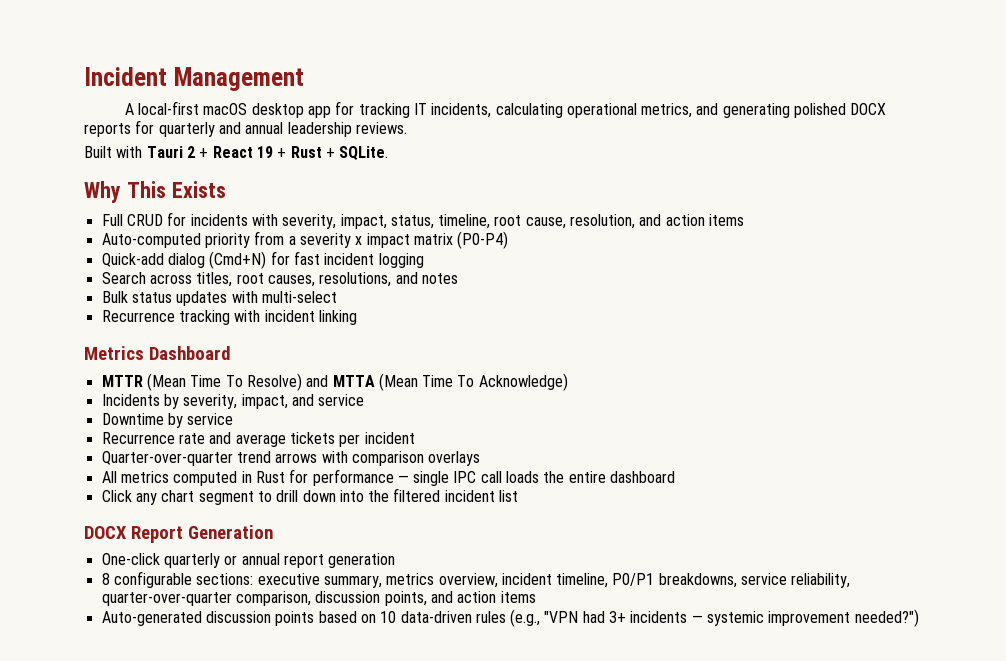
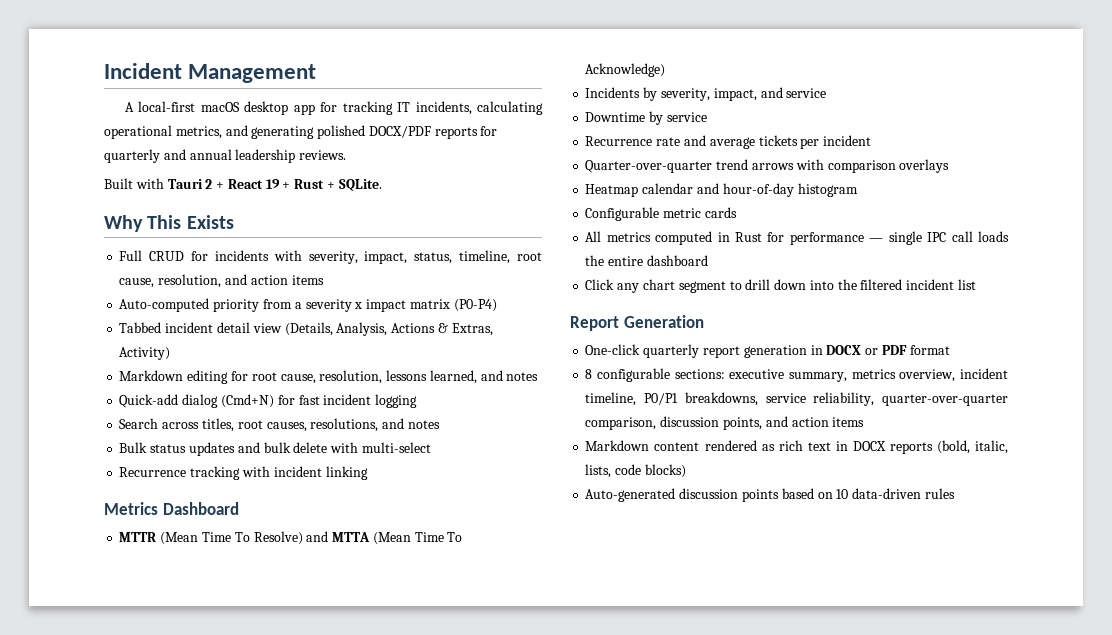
[850,103,887,115] DOCX -> [368,126,431,138] DOCX/PDF
(509, 240) none -> [119,322,493,336] [119,347,171,360] [119,370,539,384] // Tabbed incident detail view (Details, Analysis, Actions & Extras, Activity) // Markdown editing for root cause, resolution, lessons learned, and notes
(228, 298) none -> [237,442,328,453] and bulk delete
(481, 458) none -> [585,183,858,197] [585,207,737,221] // Heatmap calendar and hour-of-day histogram // Configurable metric cards
[84,526,127,539] DOCX -> (976, 284) none
[224,553,280,565] or annual -> (700, 351) none
(396, 560) none -> [810,345,950,355] in DOCX or PDF format
(536, 597) none -> [585,440,1008,454] [585,464,686,478] // Markdown content rendered as rich text in DOCX reports (bold, italic, lists, code blocks)
[510,609,919,627] (e.g., "VPN had 3+ incidents — systemic improvement needed?") -> (955, 493) none

